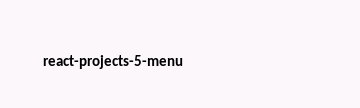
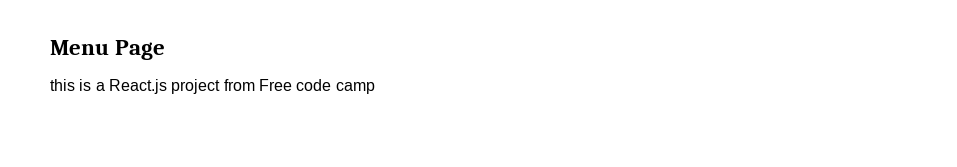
[43,55,183,69] react-projects-5-menu -> [50,40,166,60] [50,79,375,94] Menu Page // this is a React.js project from Free code camp

